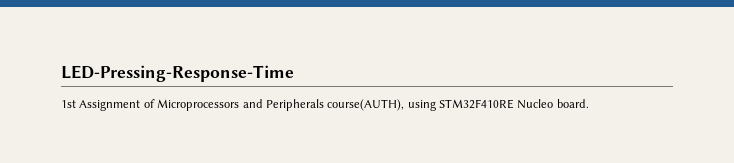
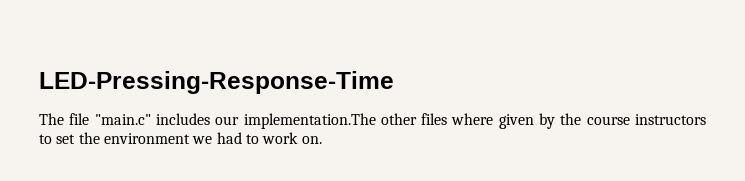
[61,99,589,111] 1st Assignment of Microprocessors and Peripherals course(AUTH), using STM32F410RE Nucleo board. -> [39,113,706,129] [39,132,322,144] The file "main.c" includes our implementation.The other files where given by the course instructors to set the environment we had to work on.

